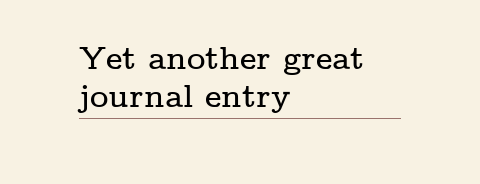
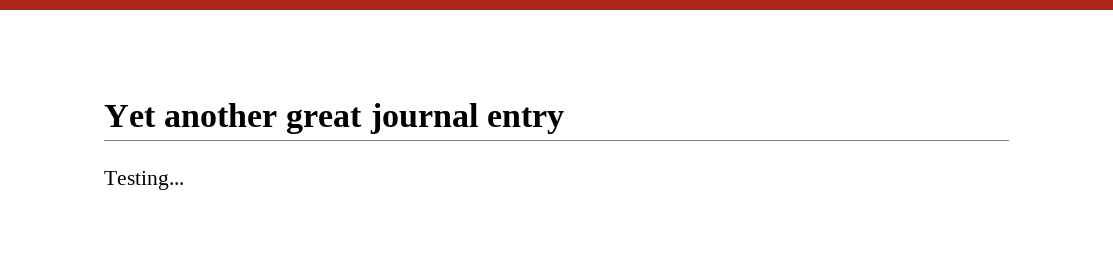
(291, 99) none -> [104,171,184,190] // Testing...

